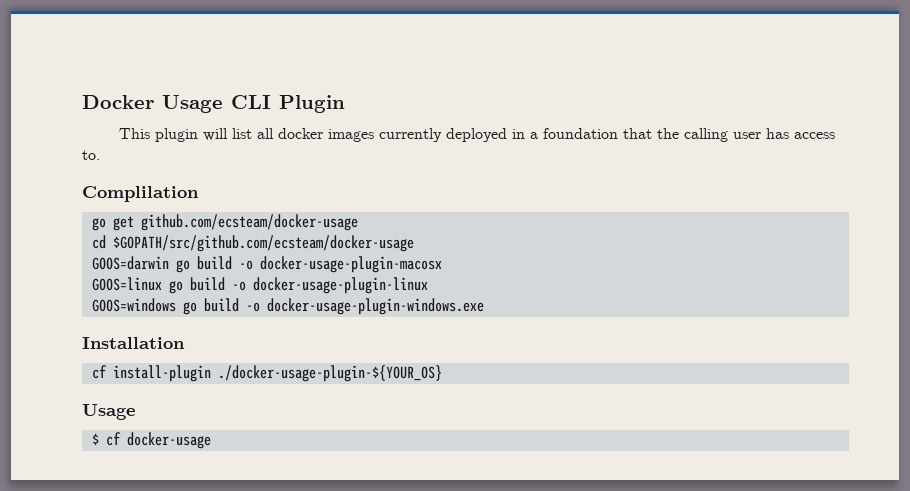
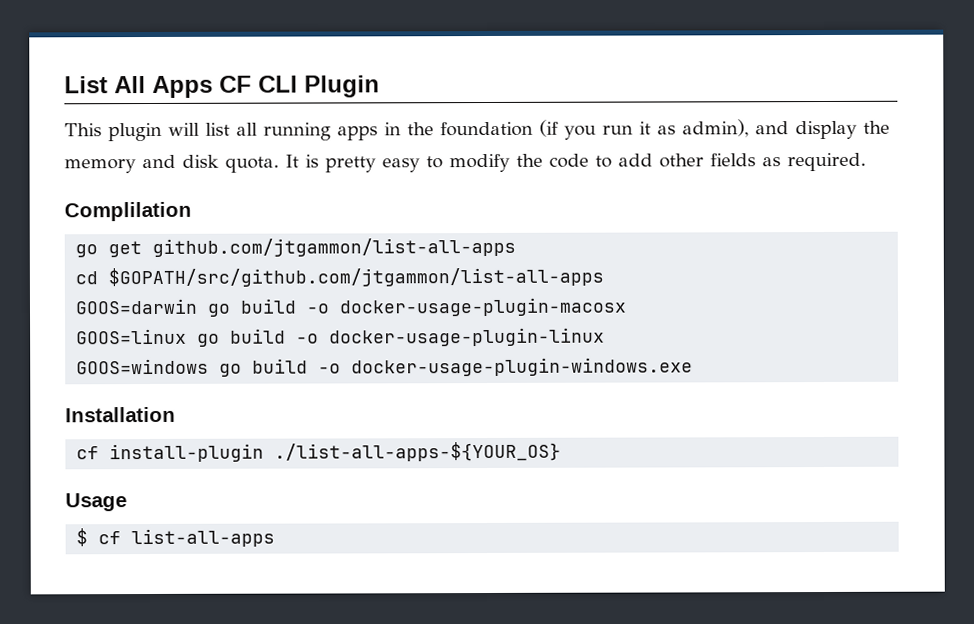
[82,95,223,113] Docker Usage -> [64,75,252,98] List All Apps CF
[277,128,835,142] [82,150,100,160] docker images currently deployed in a foundation that the calling user has access to. -> [263,119,890,141] [64,152,866,174] running apps in the foundation (if you run it as admin), and display the memory and disk quota. It is pretty easy to modify the code to add other fields as required.
[140,214,358,231] github.com/ecsteam/docker-usage -> [152,237,517,257] github.com/jtgammon/list-all-apps
[112,235,414,252] $GOPATH/src/github.com/ecsteam/docker-usage -> [108,266,605,288] $GOPATH/src/github.com/jtgammon/list-all-apps
[217,365,442,382] ./docker-usage-plugin-${YOUR_OS} -> [274,441,562,462] ./list-all-apps-${YOUR_OS}
[126,432,211,449] docker-usage -> [131,528,276,548] list-all-apps

